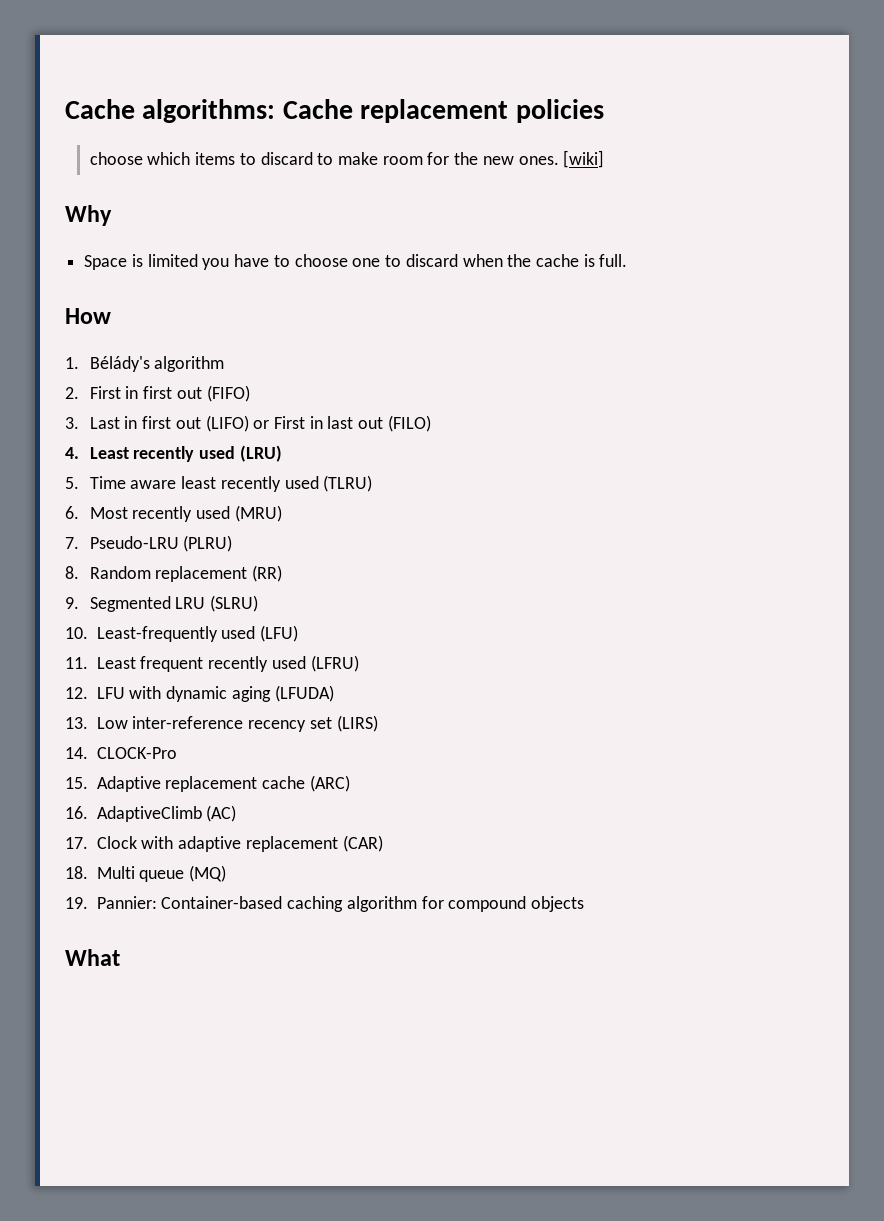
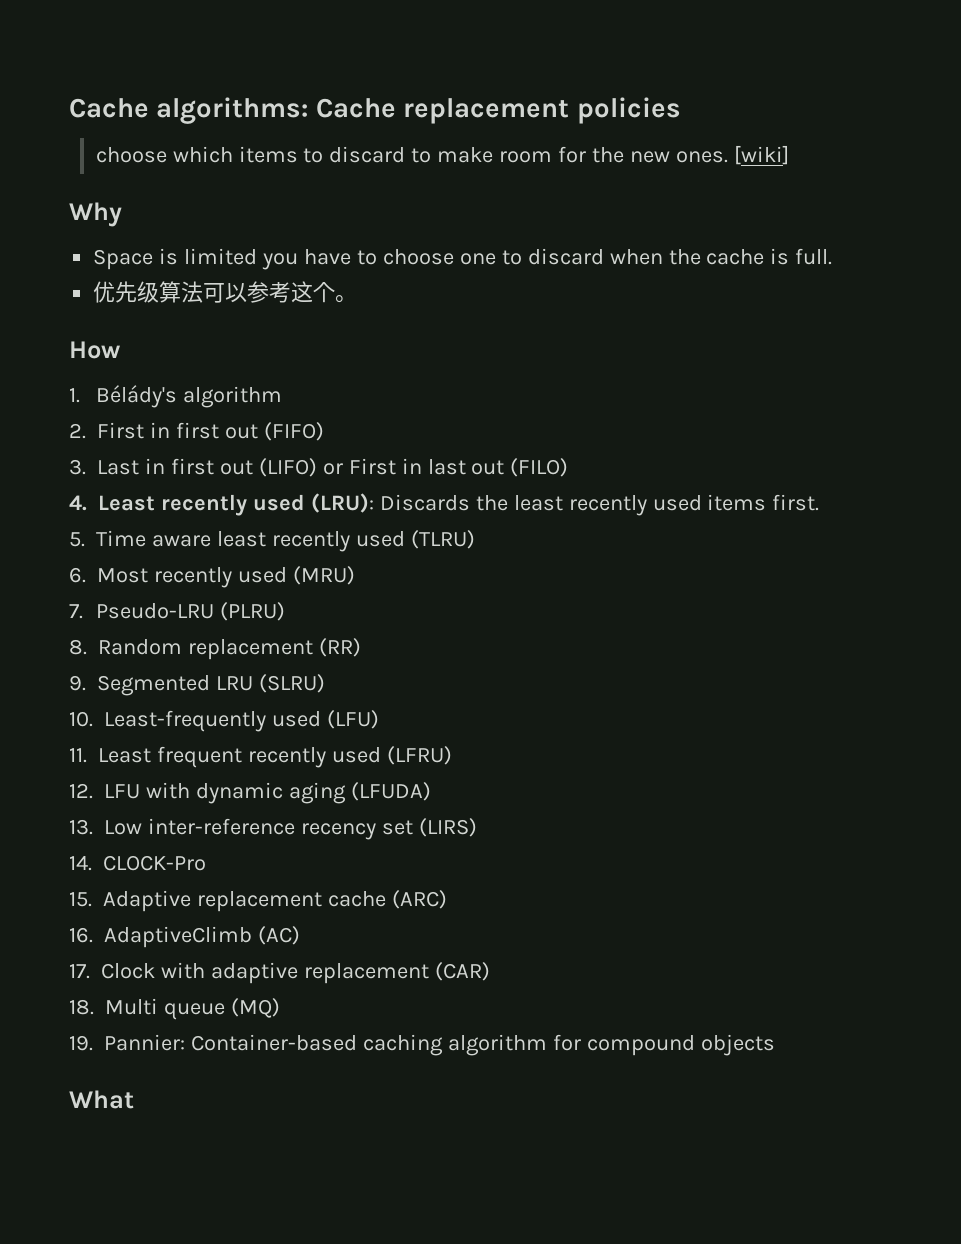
(628, 260) none -> [93,281,358,303] // 优先级算法可以参考这个。
[239,445,282,462] (LRU) -> [310,493,820,516] (LRU): Discards the least recently used items first.

